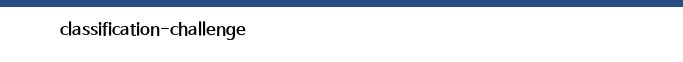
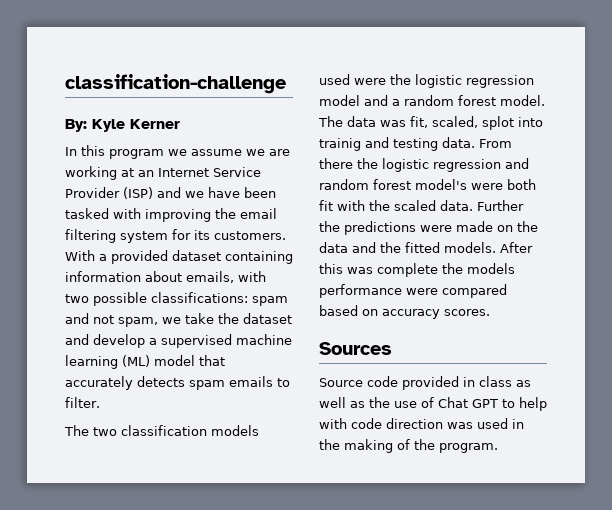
(246, 30) none -> [65,119,180,132] [65,145,290,159] [65,166,261,180] [65,187,276,199] [65,208,277,222] [65,229,286,243] [65,250,293,264] [65,271,266,283] [65,292,288,306] [65,313,292,327] [65,334,292,348] [65,355,225,369] [65,376,290,390] [65,397,100,408] [64,425,259,436] [319,74,534,88] [319,95,545,106] [318,116,543,130] [319,137,512,151] [319,158,529,172] [319,179,536,190] [319,200,524,211] [319,221,538,235] [319,242,533,253] [319,263,515,277] [319,284,507,298] [319,305,490,319] [319,342,392,355] [319,376,531,390] [319,397,547,411] [319,418,524,429] [319,439,498,453] // By: Kyle Kerner // In this program we assume we are working at an Internet Service Provider (ISP) and we have been tasked with improving the email filtering system for its customers. With a provided dataset containing information about emails, with two possible classifications: spam and not spam, we take the dataset and develop a supervised machine learning (ML) model that accurately detects spam emails to filter. // The two classification models used were the logistic regression model and a random forest model. The data was fit, scaled, splot into trainig and testing data. From there the logistic regression and random forest model's were both fit with the scaled data. Further the predictions were made on the data and the fitted models. After this was complete the models performance were compared based on accuracy scores. // Sources // Source code provided in class as well as the use of Chat GPT to help with code direction was used in the making of the program.

